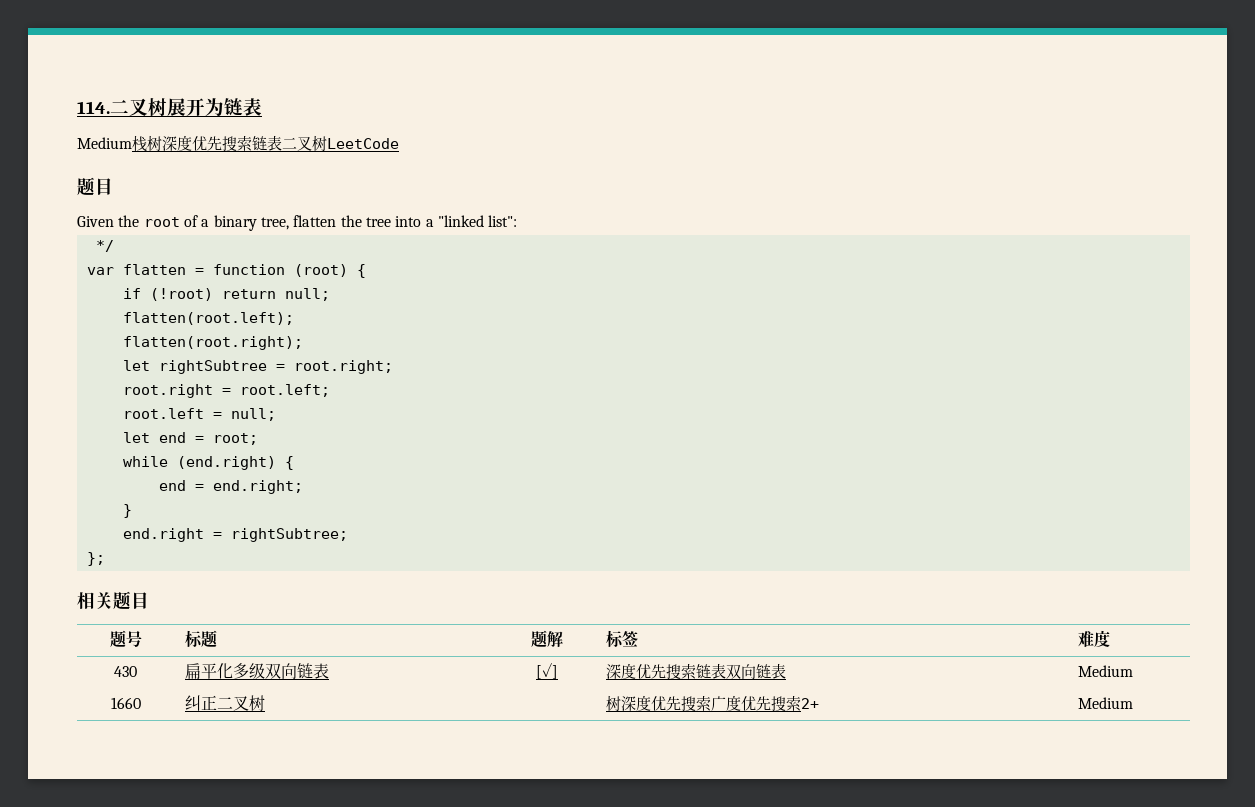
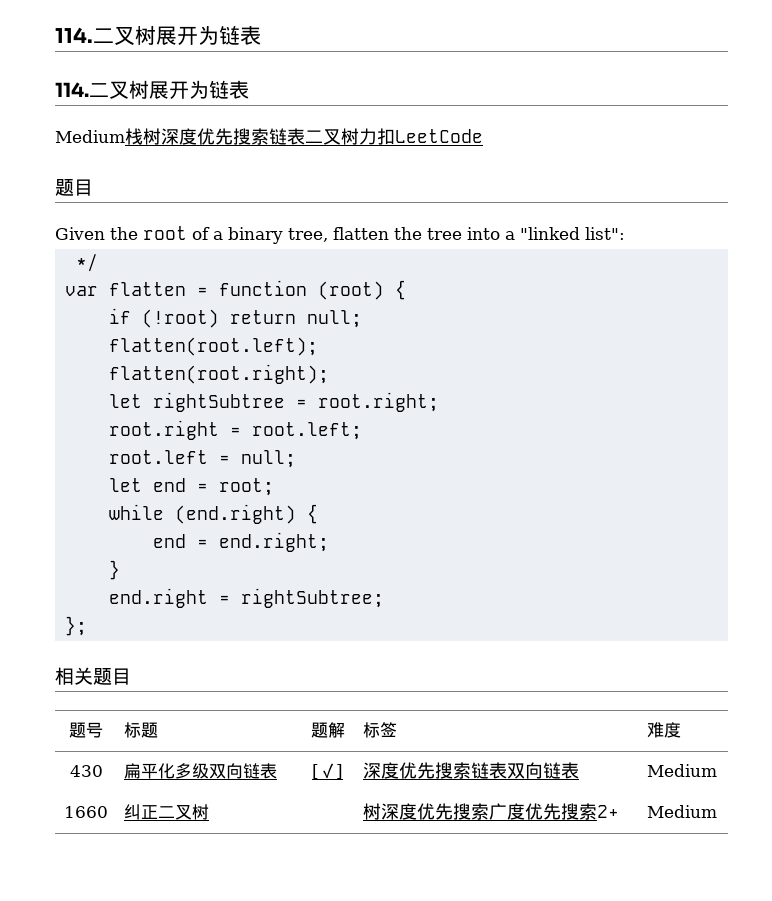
[77,98,262,116] 114.二叉树展开为链表 -> [55,25,261,46] [55,80,249,99] 114.二叉树展开为链表 // 114.二叉树展开为链表
(327, 143) none -> [359,128,395,145] 力扣

